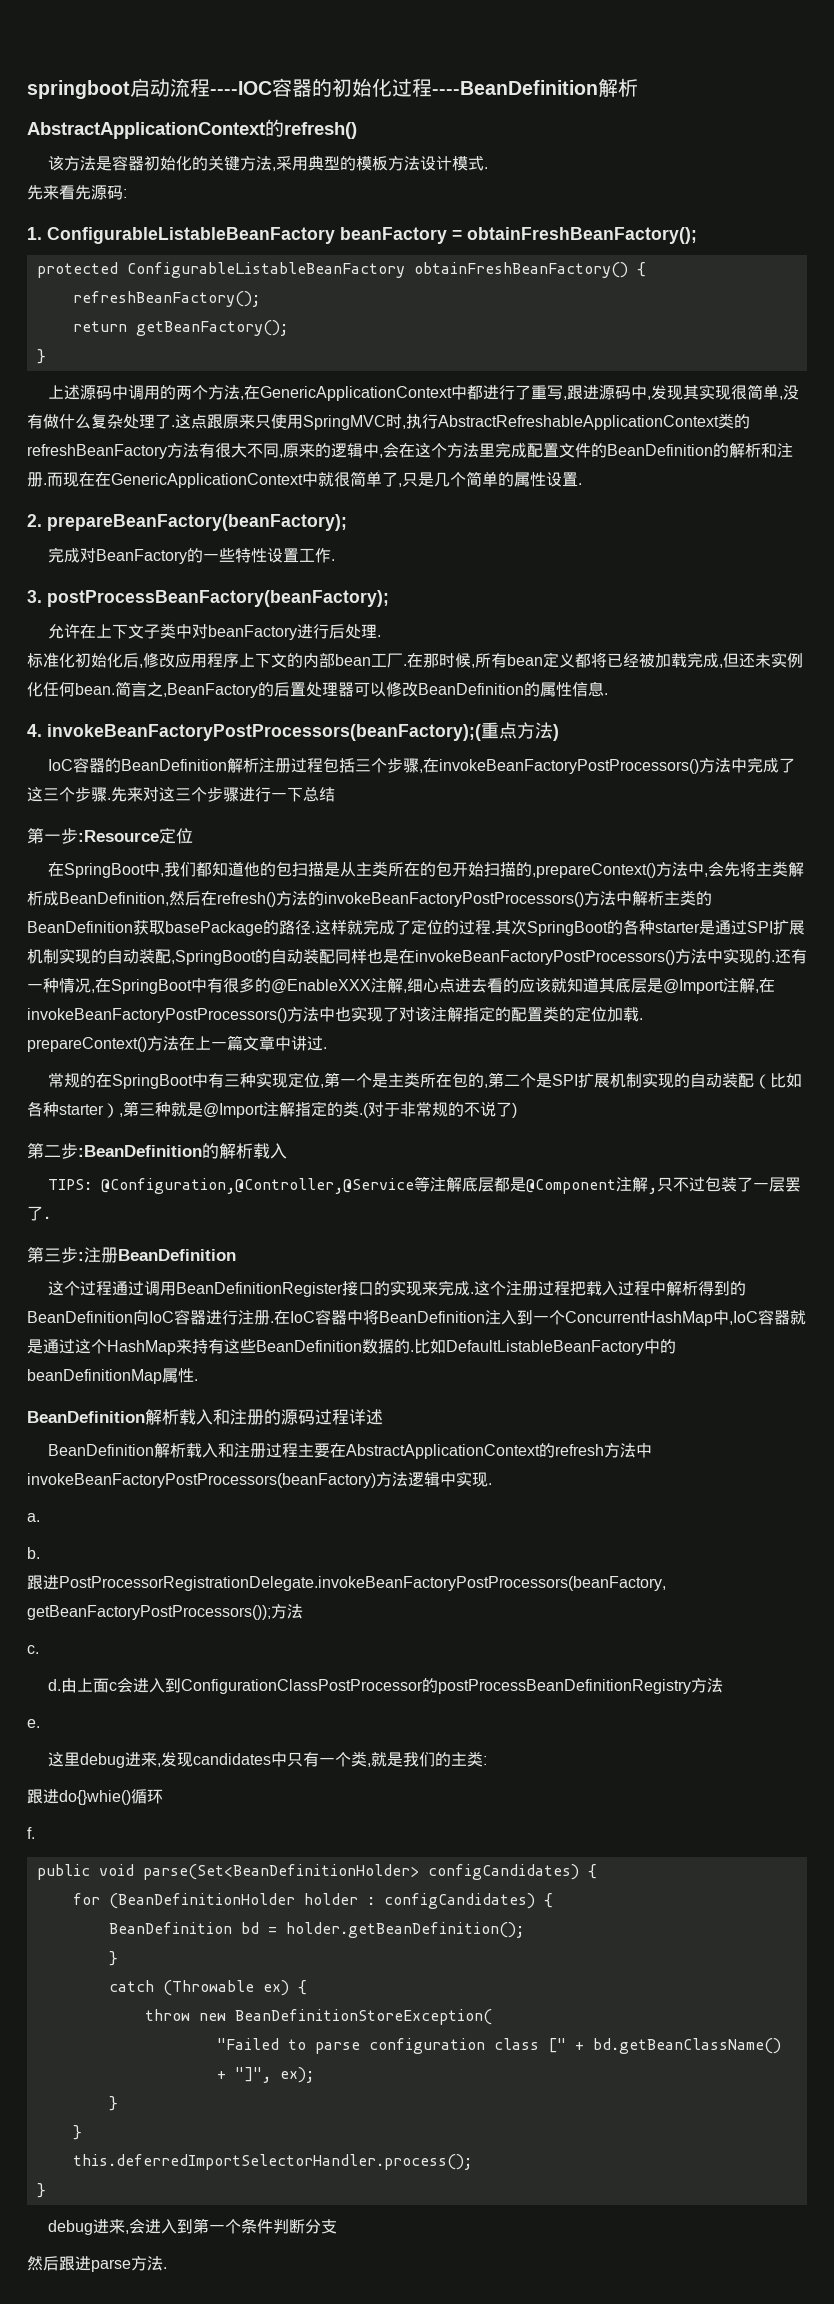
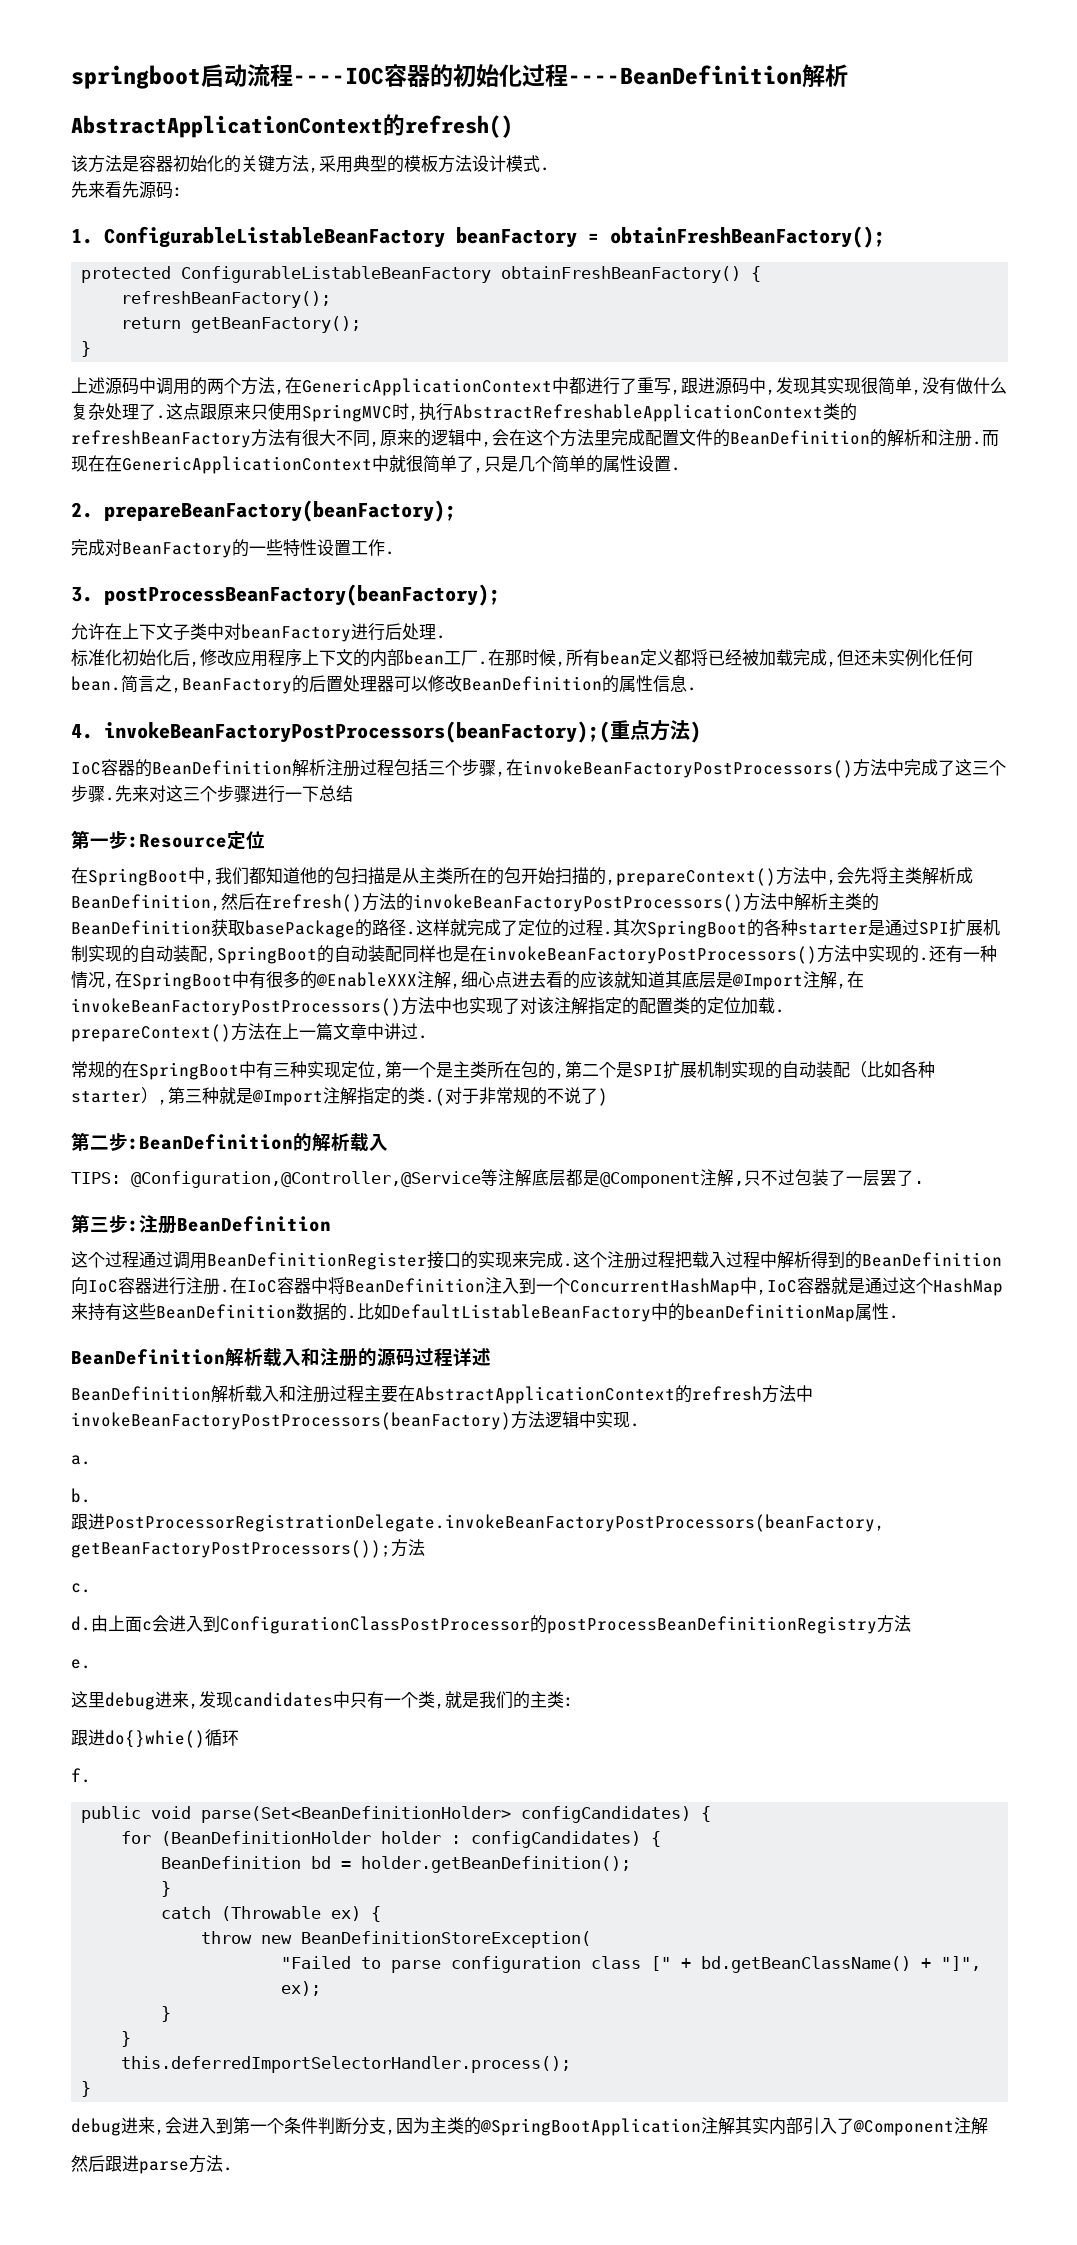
(337, 2226) none -> [386,2117,988,2136] ,因为主类的@SpringBootApplication注解其实内部引入了@Component注解

